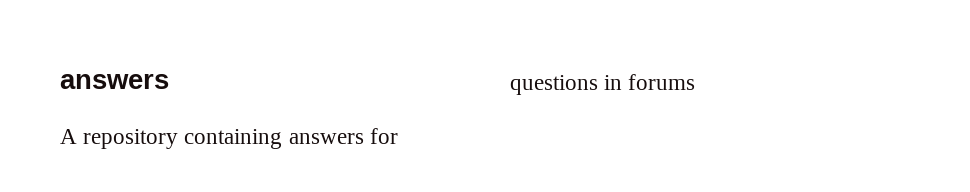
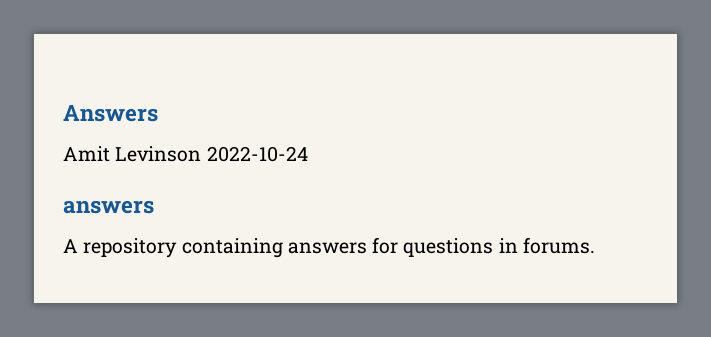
(60, 81) none -> [63,105,158,122] [63,146,308,162] Answers // Amit Levinson 2022-10-24 //
[628,74,696,90] forums -> [522,237,595,254] forums.

